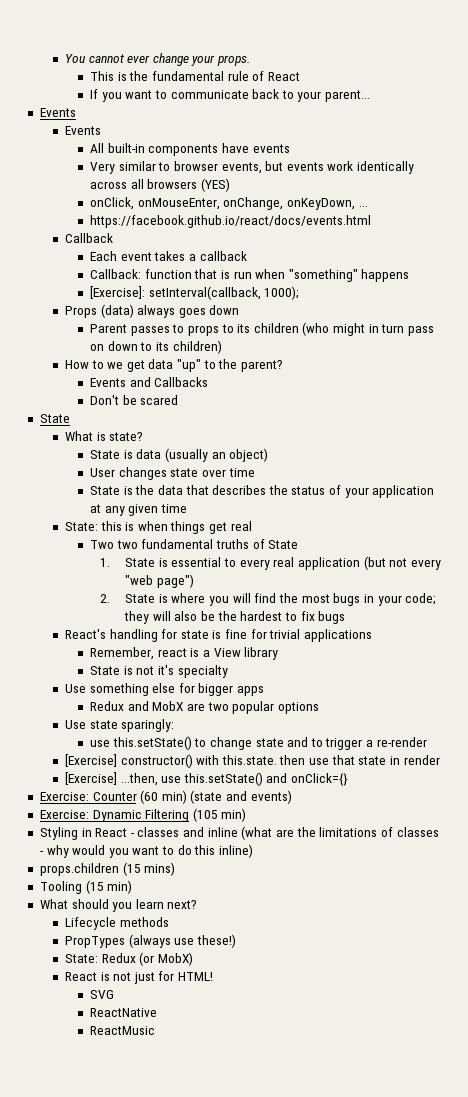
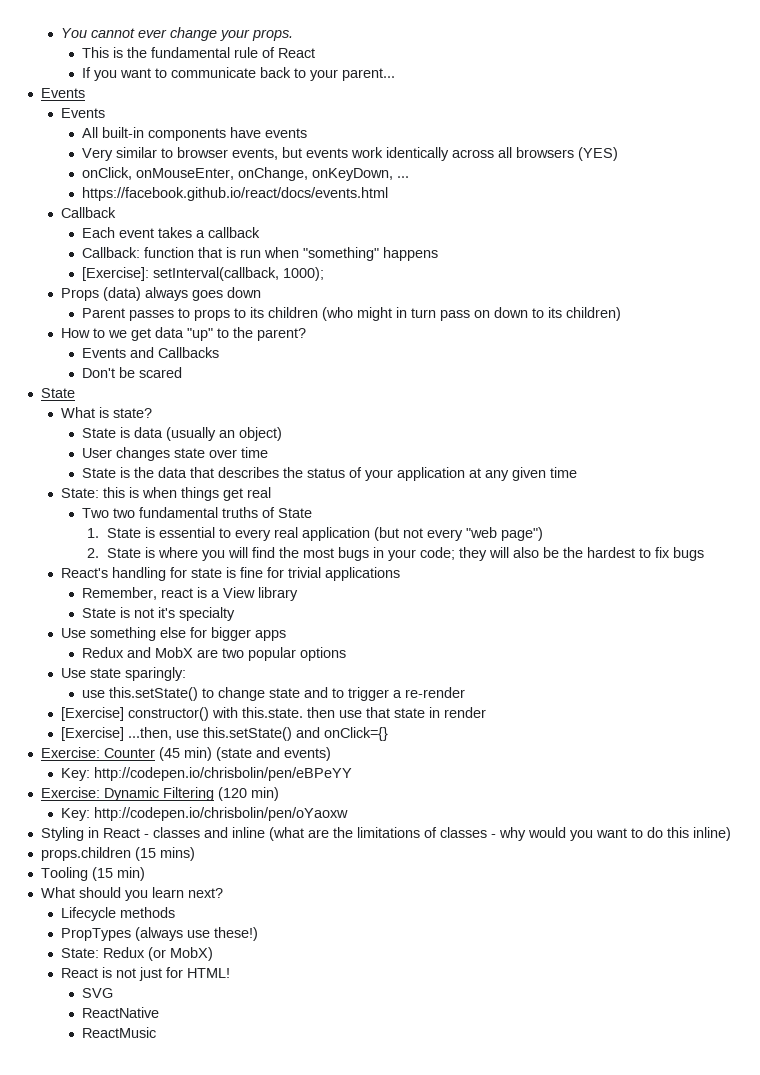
[140,790,159,804] (60 -> [158,747,180,761] (45
(292, 797) none -> [61,767,353,781] // Key: http://codepen.io/chrisbolin/pen/eBPeYY
[192,808,247,822] (105 min) -> [217,787,279,801] [61,807,349,821] (120 min) // Key: http://codepen.io/chrisbolin/pen/oYaoxw

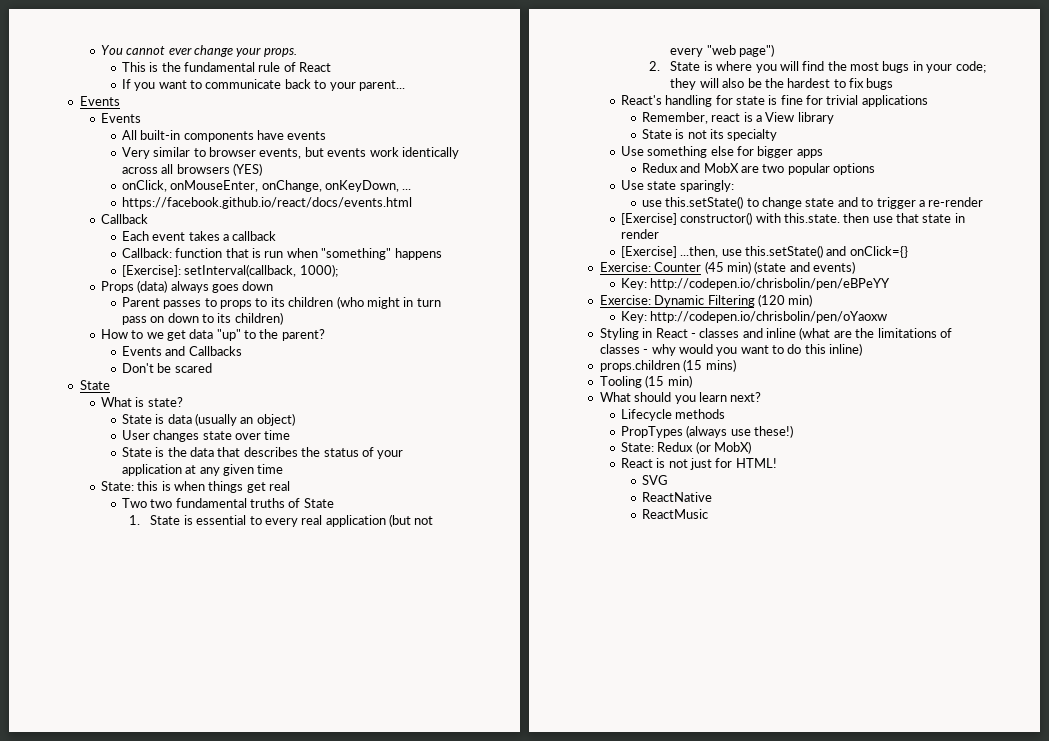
[157,607,175,618] it's -> [710,129,725,139] its

